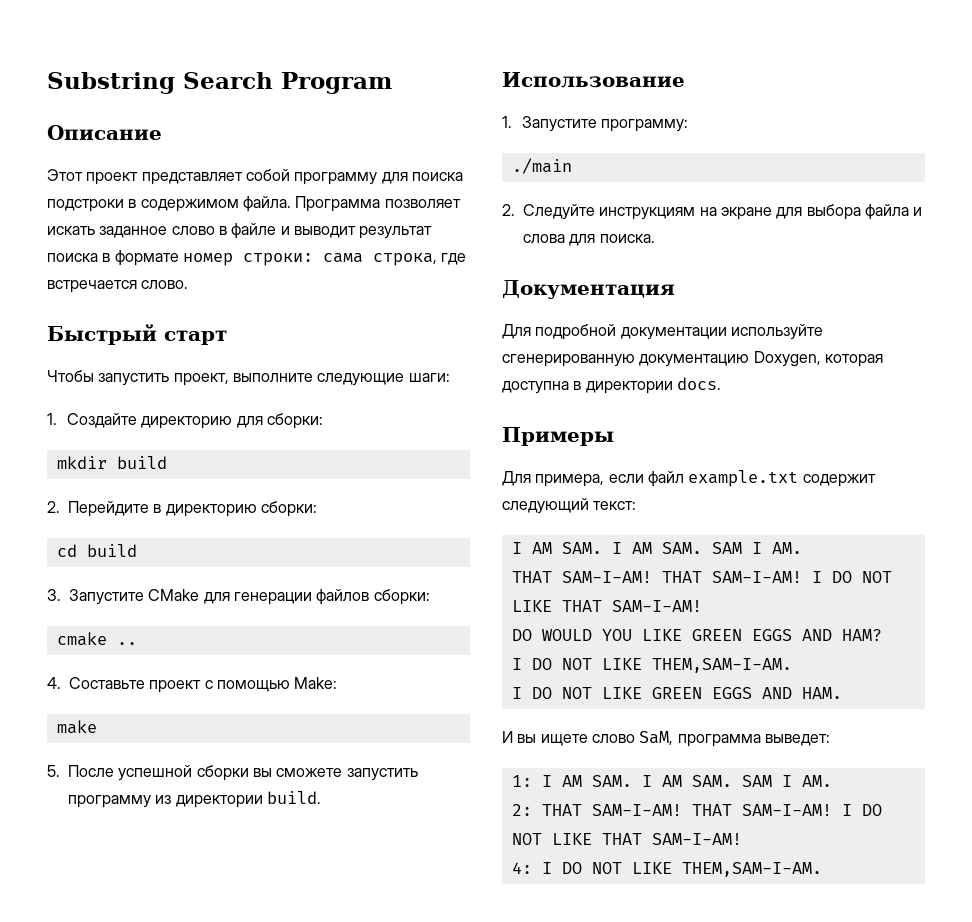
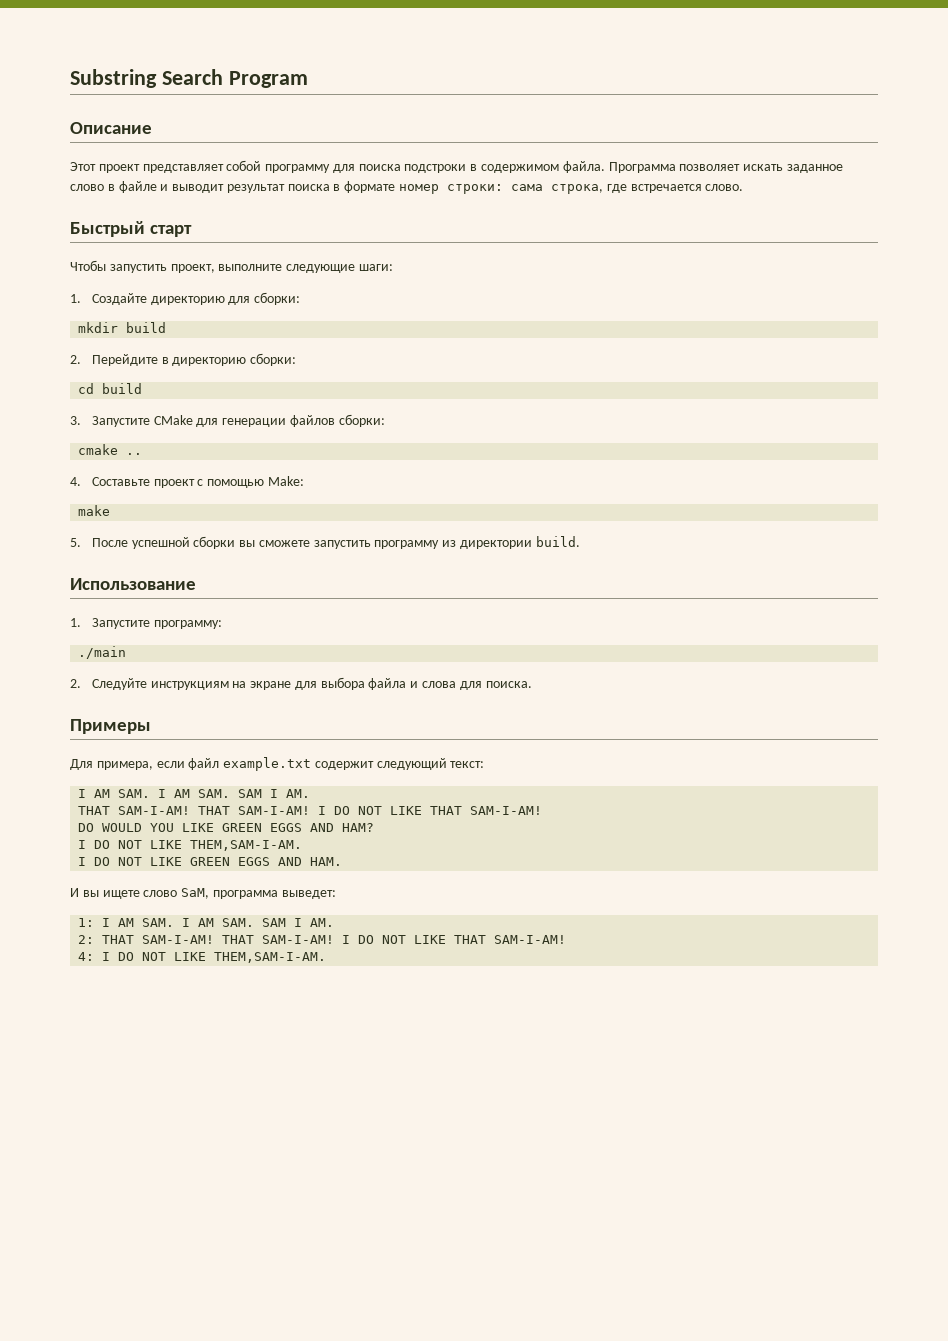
[502,280,675,299] [502,324,823,340] [502,351,883,367] [502,377,721,394] // Документация // Для подробной документации используйте сгенерированную документацию Doxygen, которая доступна в директории docs. -> (532, 684) none

